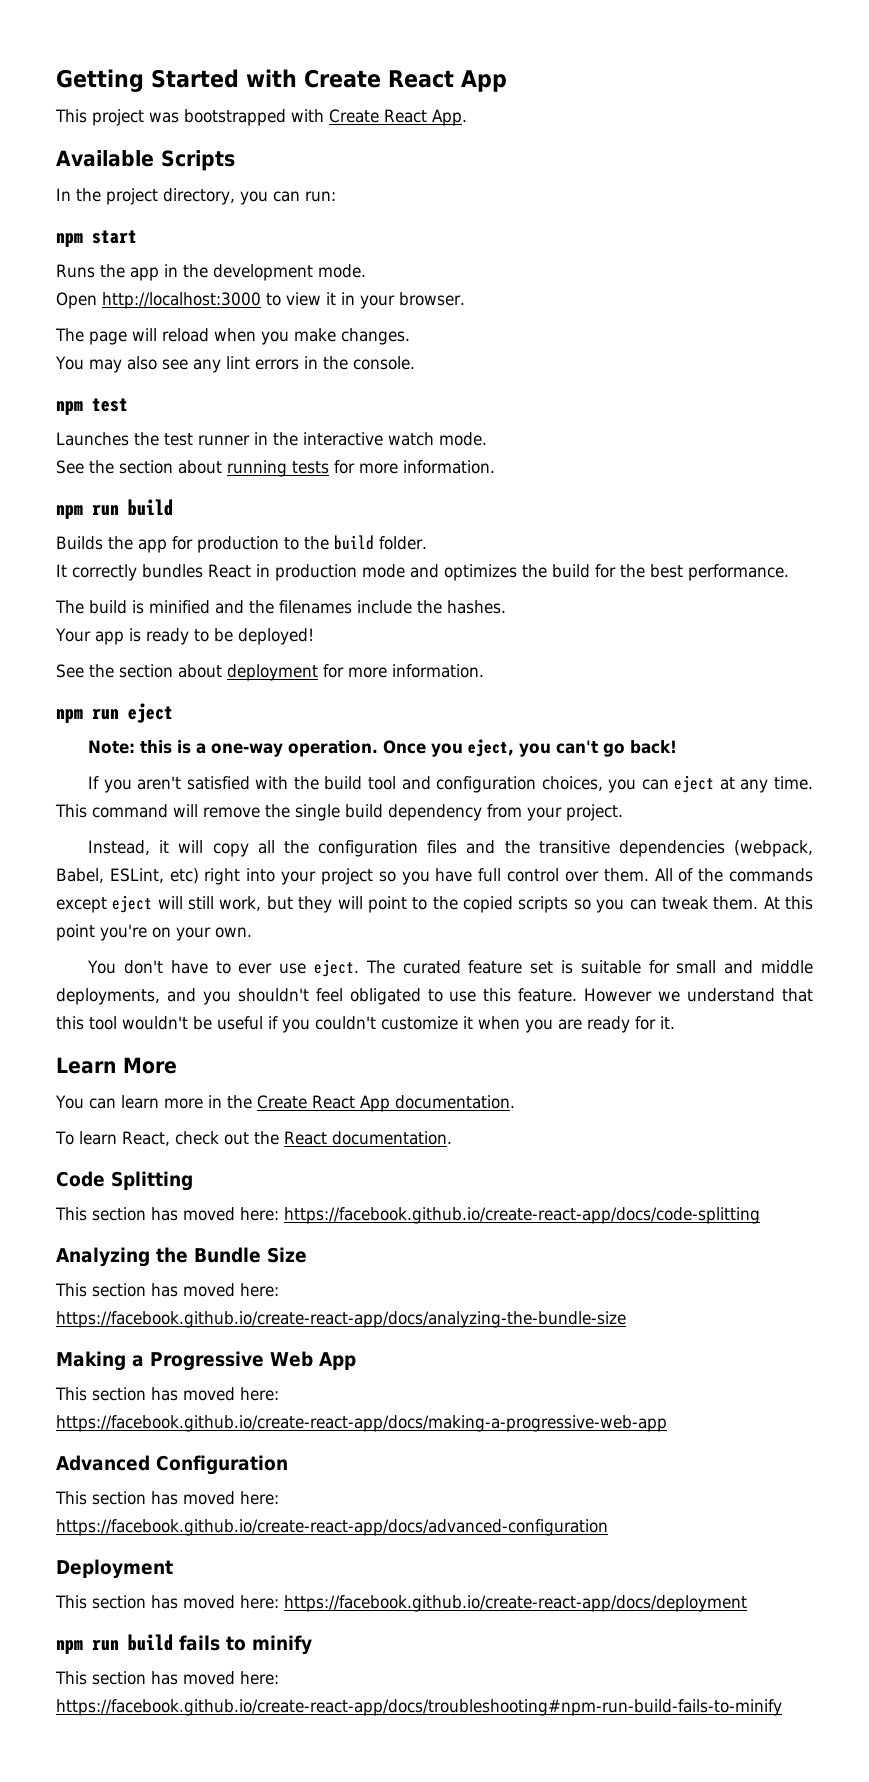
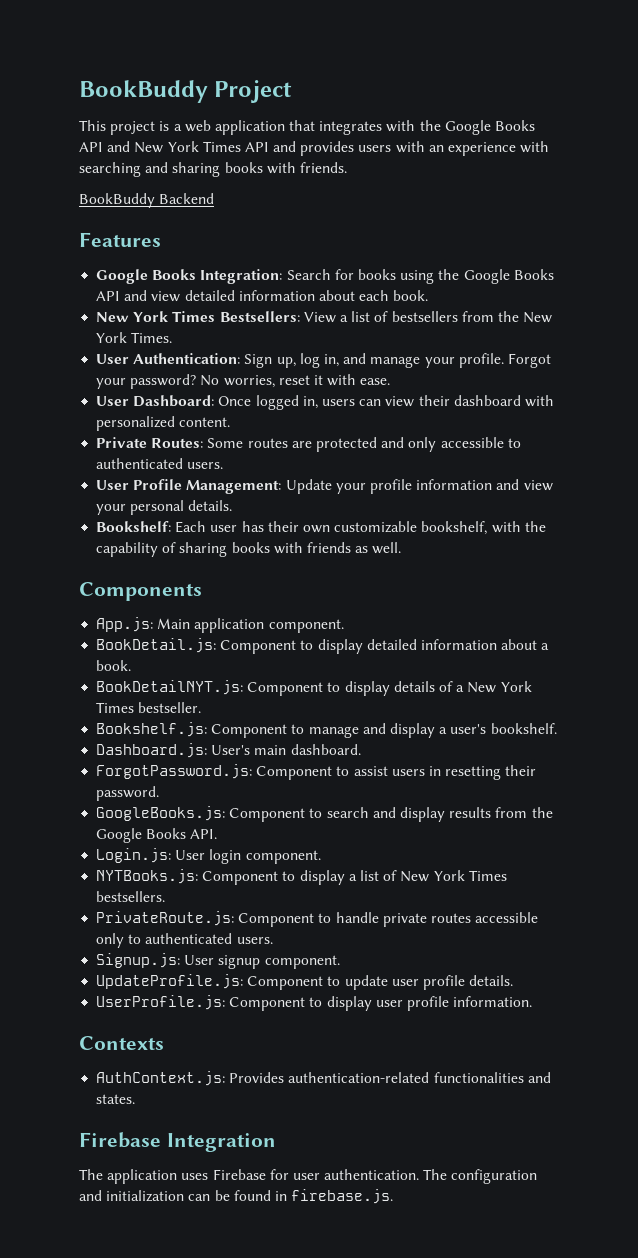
[56,69,507,92] [55,109,467,126] [56,150,235,171] [56,188,336,205] [56,230,137,247] [56,264,366,281] [56,292,465,309] [55,328,410,345] [55,356,415,373] [56,398,128,415] [56,432,487,446] [56,460,495,477] [56,499,173,519] [56,535,427,553] [56,564,789,581] [55,600,506,614] [55,628,314,645] [56,664,484,681] [56,703,173,723] [88,739,678,757] [88,775,813,793] [55,804,623,821] [88,840,813,857] [56,868,814,885] [56,895,813,913] [56,924,252,941] [87,959,813,977] [56,988,813,1005] [56,1016,675,1033] [56,1057,177,1074] [55,1095,515,1112] [55,1131,452,1146] [56,1171,193,1191] [55,1207,760,1224] [56,1247,307,1267] [55,1283,279,1297] [56,1311,626,1328] [56,1351,356,1371] [55,1387,279,1401] [56,1415,667,1432] [56,1455,288,1475] [55,1491,279,1505] [56,1519,608,1536] [56,1559,173,1579] [55,1595,747,1612] [56,1634,312,1655] [55,1671,279,1685] [56,1699,782,1716] Getting Started with Create React App // This project was bootstrapped with Create React App. // Available Scripts // In the project directory, you can run: // npm start // Runs the app in the development mode. // Open http://localhost:3000 to view it in your browser. // The page will reload when you make changes. // You may also see any lint errors in the console. // npm test // Launches the test runner in the interactive watch mode. // See the section about running tests for more information. // npm run build // Builds the app for production to the build folder. // It correctly bundles React in production mode and optimizes the build for the best performance. // The build is minified and the filenames include the hashes. // Your app is ready to be deployed! // See the section about deployment for more information. // npm run eject // Note: this is a one-way operation. Once you eject, you can't go back! // If you aren't satisfied with the build tool and configuration choices, you can eject at any time. This command will remove the single build dependency from your project. // Instead, it will copy all the configuration files and the transitive dependencies (webpack, Babel, ESLint, etc) right into your project so you have full control over them. All of the commands except eject will still work, but they will point to the copied scripts so you can tweak them. At this point you're on your own. // You don't have to ever use eject. The curated feature set is suitable for small and middle deployments, and you shouldn't feel obligated to use this feature. However we understand that this tool wouldn't be useful if you couldn't customize it when you are ready for it. // Learn More // You can learn more in the Create React App documentation. // To learn React, check out the React documentation. // Code Splitting // This section has moved here: https://facebook.github.io/create-react-app/docs/code-splitting // Analyzing the Bundle Size // This section has moved here: https://facebook.github.io/create-react-app/docs/analyzing-the-bundle-size // Making a Progressive Web App // This section has moved here: https://facebook.github.io/create-react-app/docs/making-a-progressive-web-app // Advanced Configuration // This section has moved here: https://facebook.github.io/create-react-app/docs/advanced-configuration // Deployment // This section has moved here: https://facebook.github.io/create-react-app/docs/deployment // npm run build fails to minify // This section has moved here: https://facebook.github.io/create-react-app/docs/troubleshooting#npm-run-build-fails-to-minify -> [79,80,293,103] [79,120,536,135] [79,141,550,156] [79,162,347,177] [79,193,215,208] [79,232,161,247] [96,269,554,284] [96,290,429,302] [96,311,553,323] [96,332,173,343] [96,353,551,368] [96,374,391,389] [96,395,554,410] [96,416,231,431] [96,437,521,452] [96,458,224,469] [96,479,553,494] [96,500,233,515] [96,521,546,535] [96,542,402,557] [79,582,202,601] [96,617,344,633] [96,638,550,654] [96,660,132,671] [96,680,532,696] [96,702,202,713] [96,722,557,738] [96,743,361,758] [96,764,537,780] [96,786,160,801] [96,806,553,822] [96,828,218,843] [96,848,321,864] [96,869,507,885] [96,891,166,902] [96,911,539,927] [96,933,273,948] [96,953,340,969] [96,974,514,990] [96,995,533,1011] [79,1036,164,1050] [96,1071,551,1086] [96,1094,136,1104] [79,1132,276,1152] [79,1169,538,1184] [79,1189,394,1204] BookBuddy Project // This project is a web application that integrates with the Google Books API and New York Times API and provides users with an experience with searching and sharing books with friends. // BookBuddy Backend // Features // Google Books Integration: Search for books using the Google Books API and view detailed information about each book. // New York Times Bestsellers: View a list of bestsellers from the New York Times. // User Authentication: Sign up, log in, and manage your profile. Forgot your password? No worries, reset it with ease. // User Dashboard: Once logged in, users can view their dashboard with personalized content. // Private Routes: Some routes are protected and only accessible to authenticated users. // User Profile Management: Update your profile information and view your personal details. // Bookshelf: Each user has their own customizable bookshelf, with the capability of sharing books with friends as well. // Components // App.js: Main application component. // BookDetail.js: Component to display detailed information about a book. // BookDetailNYT.js: Component to display details of a New York Times bestseller. // Bookshelf.js: Component to manage and display a user's bookshelf. // Dashboard.js: User's main dashboard. // ForgotPassword.js: Component to assist users in resetting their password. // GoogleBooks.js: Component to search and display results from the Google Books API. // Login.js: User login component. // NYTBooks.js: Component to display a list of New York Times bestsellers. // PrivateRoute.js: Component to handle private routes accessible only to authenticated users. // Signup.js: User signup component. // UpdateProfile.js: Component to update user profile details. // UserProfile.js: Component to display user profile information. // Contexts // AuthContext.js: Provides authentication-related functionalities and states. // Firebase Integration // The application uses Firebase for user authentication. The configuration and initialization can be found in firebase.js.

